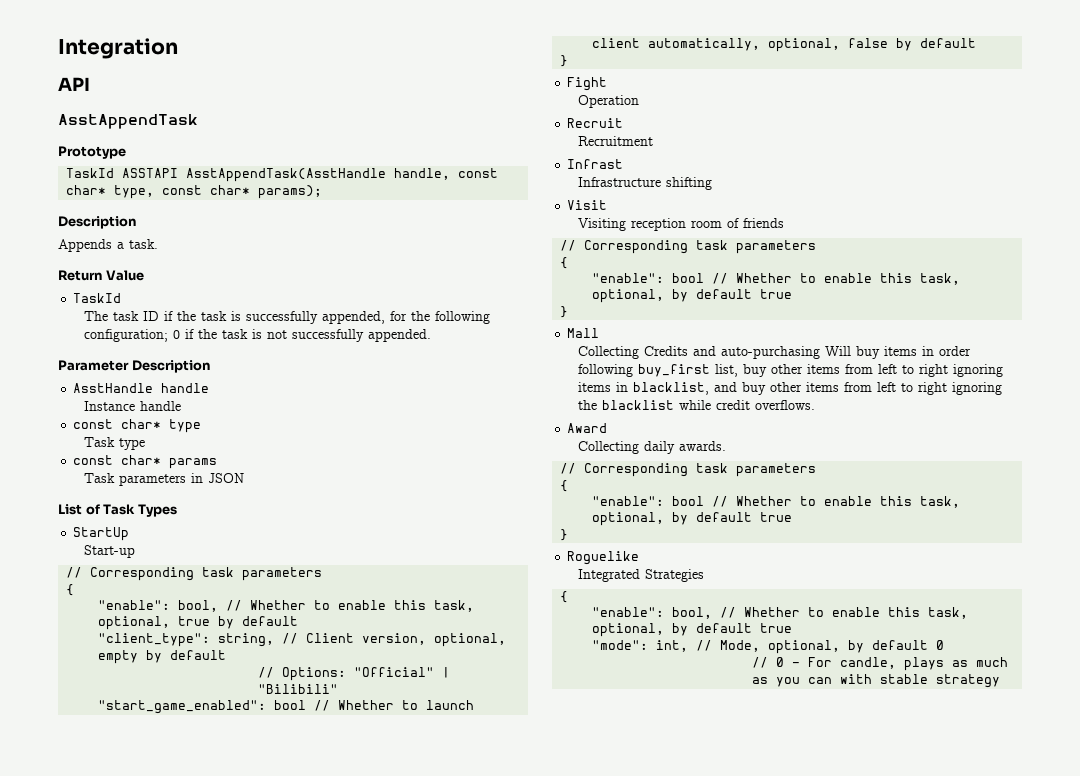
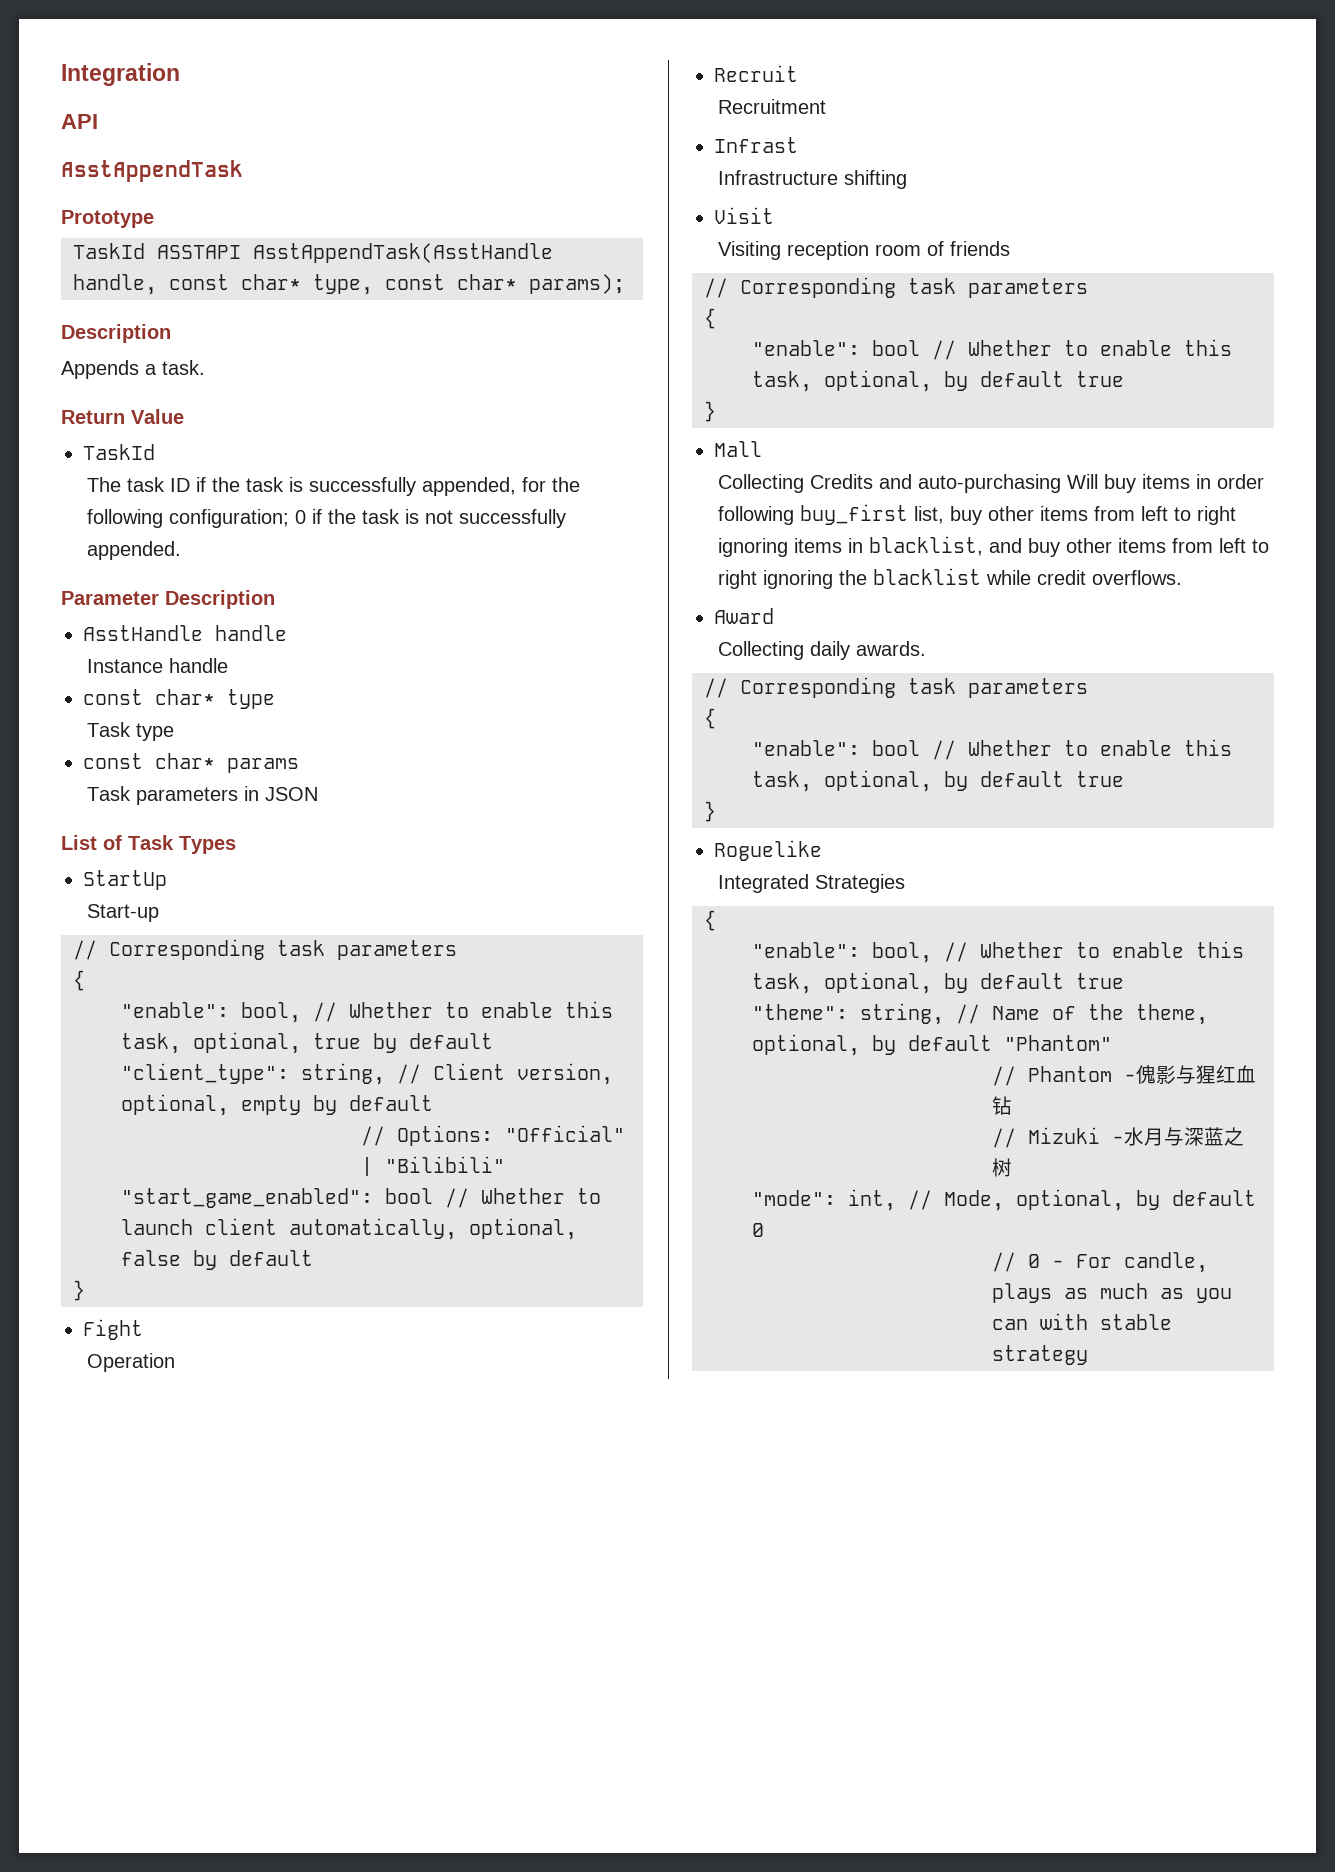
(793, 628) none -> [752,1003,1208,1025] [752,1034,1112,1056] [992,1065,1256,1086] [992,1096,1012,1115] [992,1127,1244,1148] [992,1158,1012,1177] // "theme": string, // Name of the theme, optional, by default "Phantom" // // Phantom -傀影与猩红血钻 // // Mizuki -水月与深蓝之树

